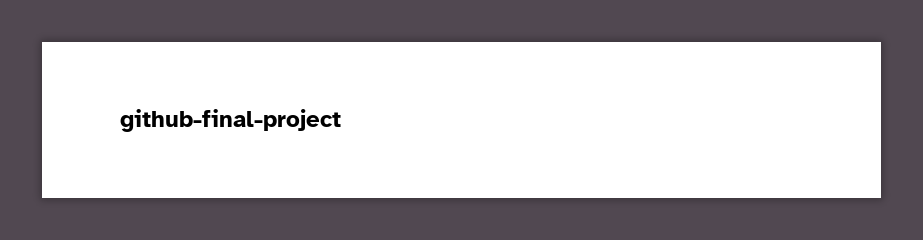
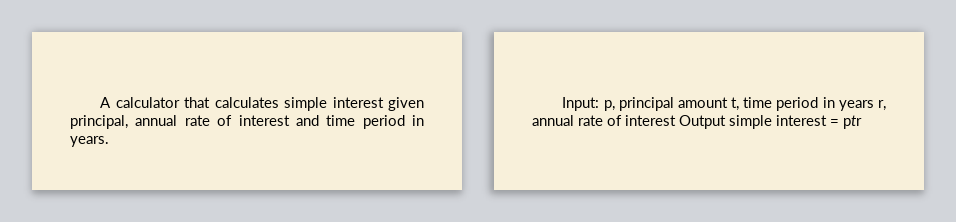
[120,109,341,132] github-final-project -> [100,97,424,111] [70,115,424,129] [70,136,109,147] [562,97,886,111] [532,115,862,129] A calculator that calculates simple interest given principal, annual rate of interest and time period in years. // Input: p, principal amount t, time period in years r, annual rate of interest Output simple interest = ptr

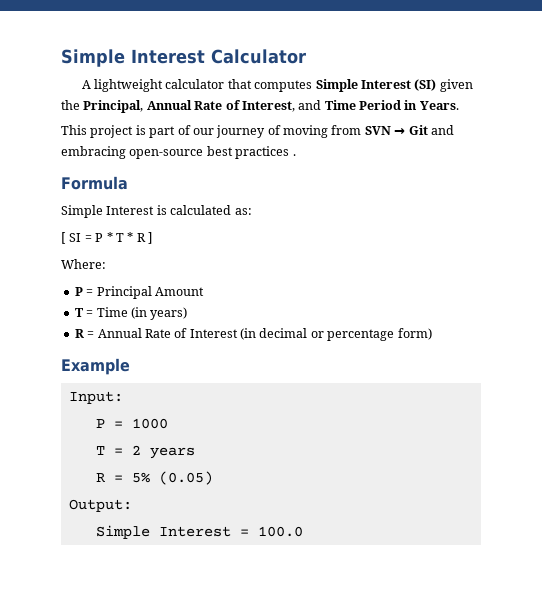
[100,97,424,111] [70,115,424,129] [70,136,109,147] [562,97,886,111] [532,115,862,129] A calculator that calculates simple interest given principal, annual rate of interest and time period in years. // Input: p, principal amount t, time period in years r, annual rate of interest Output simple interest = ptr -> [61,49,306,67] [81,79,473,92] [61,100,459,113] [61,125,454,138] [61,146,296,159] [61,176,128,190] [61,205,252,218] [61,232,153,244] [61,259,106,269] [74,286,204,299] [74,307,188,320] [74,328,432,341] [61,358,130,375] [68,391,123,404] [95,418,168,429] [95,445,195,459] [95,471,213,485] [68,499,132,512] [95,525,303,539] Simple Interest Calculator // A lightweight calculator that computes Simple Interest (SI) given the Principal, Annual Rate of Interest, and Time Period in Years. // This project is part of our journey of moving from SVN → Git and embracing open-source best practices . // Formula // Simple Interest is calculated as: // [ SI = P * T * R ] // Where: // P = Principal Amount // T = Time (in years) // R = Annual Rate of Interest (in decimal or percentage form) // Example // Input: // P = 1000 // T = 2 years // R = 5% (0.05) // Output: // Simple Interest = 100.0

